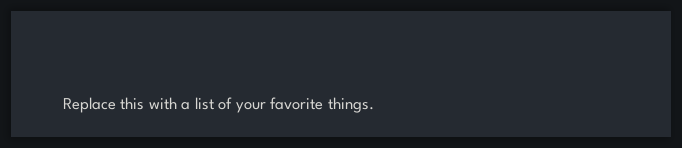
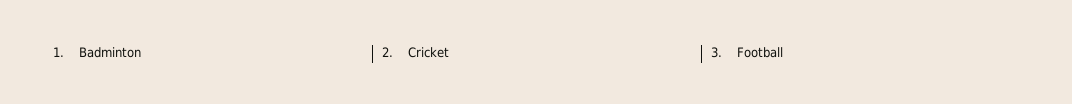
[63,97,374,113] Replace this with a list of your favorite things. -> [53,47,141,58] [382,47,449,58] [711,47,783,58] 1. Badminton // 2. Cricket // 3. Football

